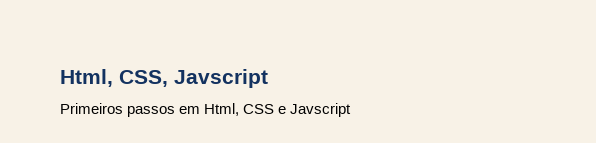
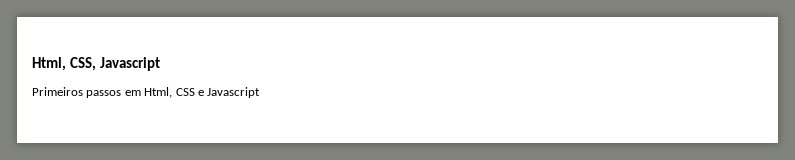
[174,69,268,88] Javscript -> [99,57,160,71] Javascript
[290,103,352,117] Javscript -> [207,87,261,98] Javascript

